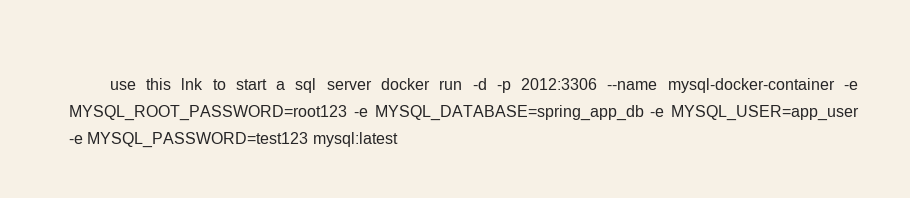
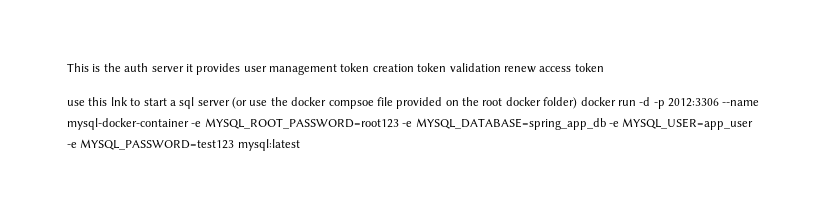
(109, 85) none -> [67,63,604,75] This is the auth server it provides user management token creation token validation renew access token //
(372, 85) none -> [232,97,578,109] (or use the docker compsoe file provided on the root docker folder)

